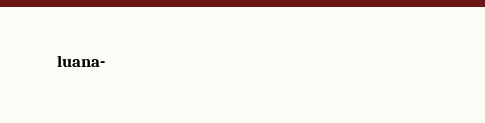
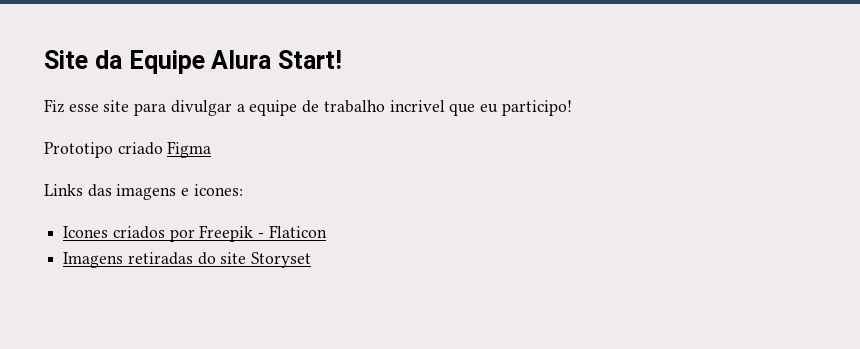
[57,55,105,67] luana- -> [44,50,342,74] [44,99,572,116] [44,141,212,158] [44,184,243,200] [63,225,327,242] [63,252,312,268] Site da Equipe Alura Start! // Fiz esse site para divulgar a equipe de trabalho incrivel que eu participo! // Prototipo criado Figma // Links das imagens e icones: // Icones criados por Freepik - Flaticon // Imagens retiradas do site Storyset

